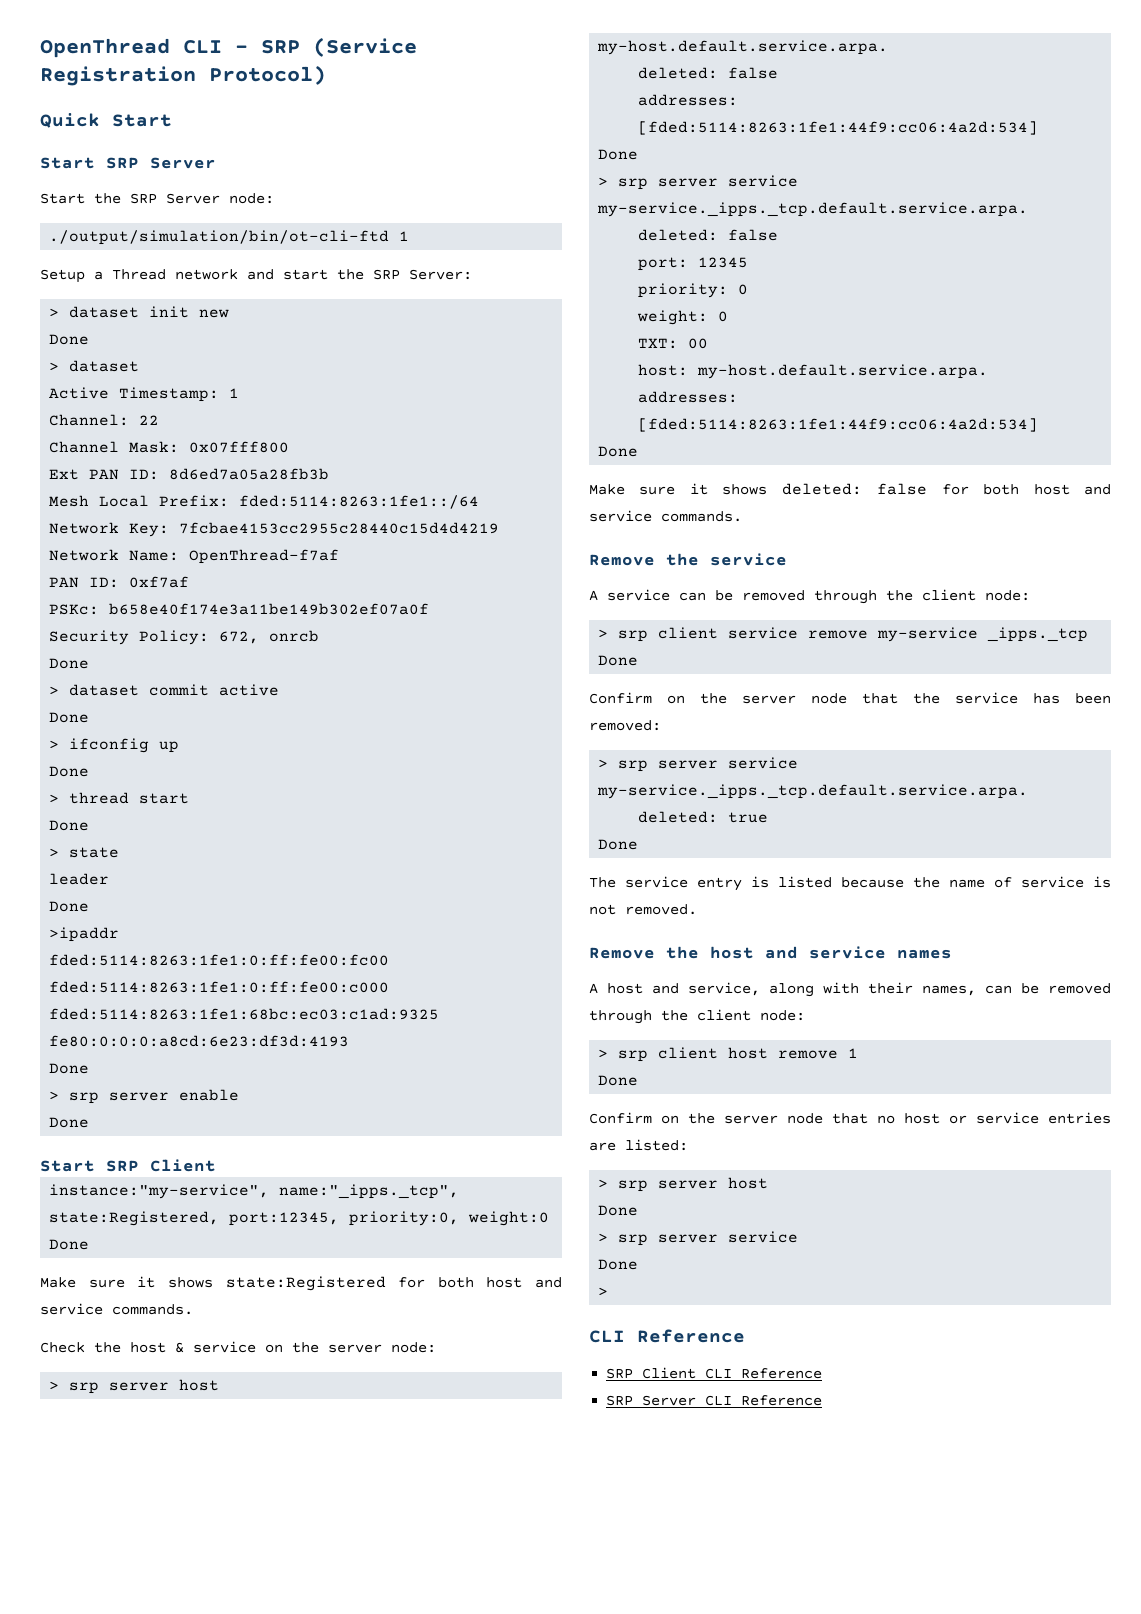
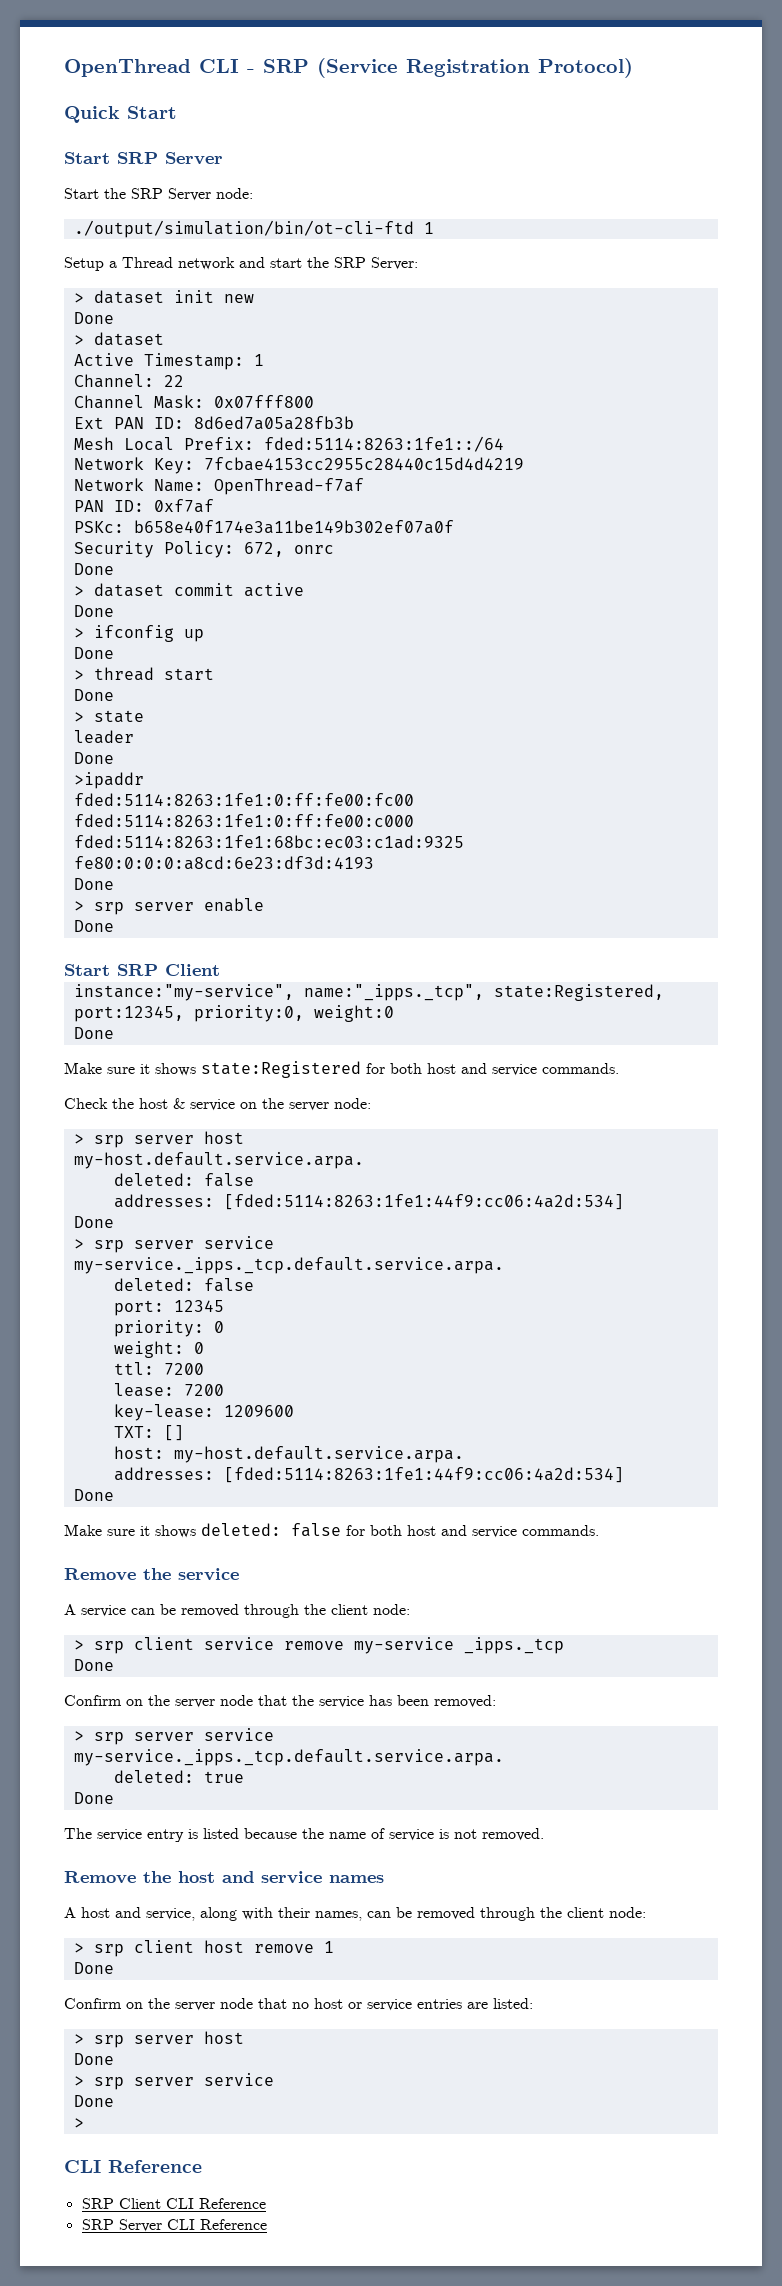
[269,630,320,642] onrcb -> [293,545,334,554] onrc
(729, 316) none -> [113,1362,204,1375] [113,1383,224,1397] [113,1404,294,1421] // ttl: 7200 // lease: 7200 // key-lease: 1209600
[688,338,709,349] 00 -> [163,1425,184,1441] []

